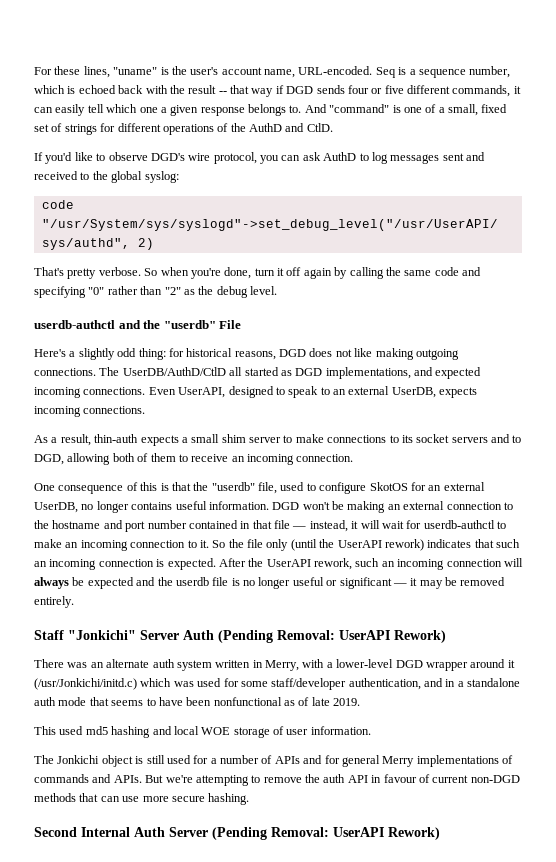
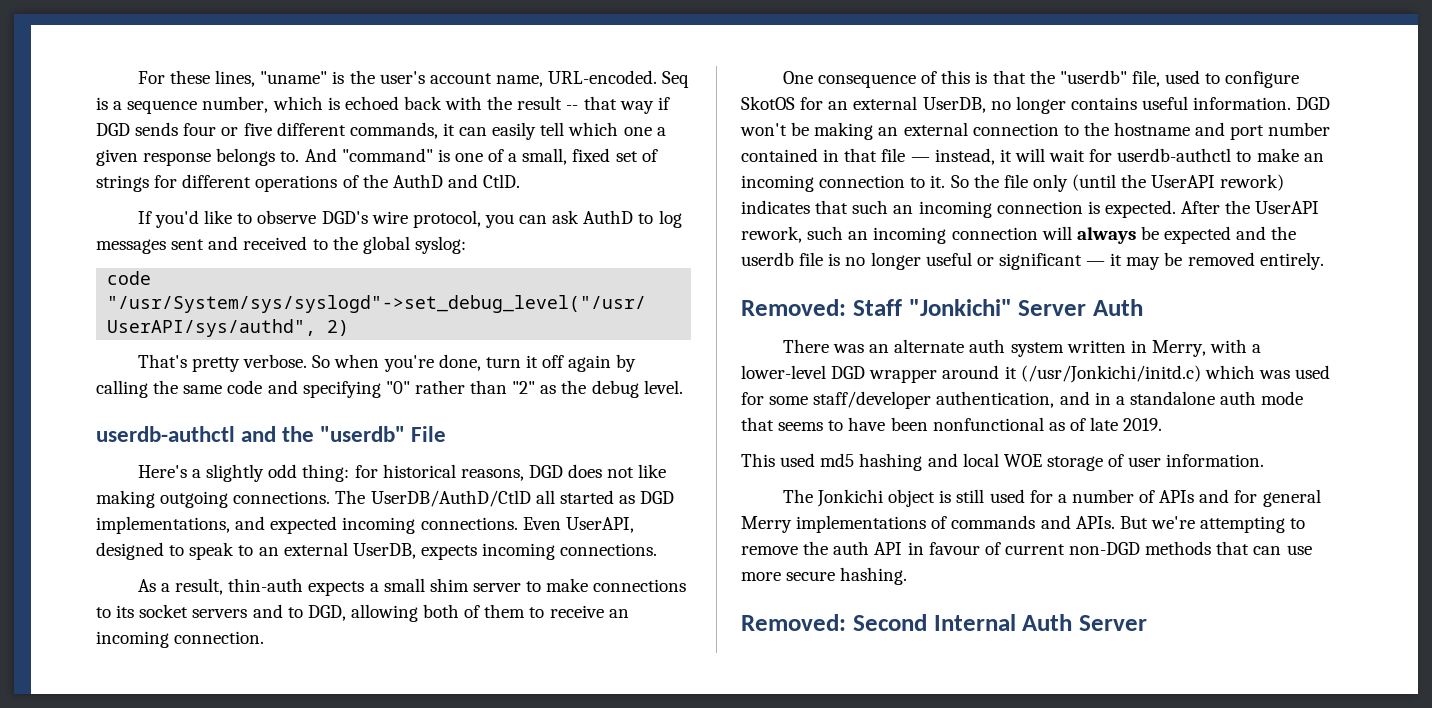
(74, 602) none -> [741,299,846,316] Removed:
[218,630,446,643] (Pending Removal: UserAPI Rework) -> (1143, 307) none
(250, 799) none -> [741,614,846,631] Removed:
[212,827,440,840] (Pending Removal: UserAPI Rework) -> (1147, 623) none

